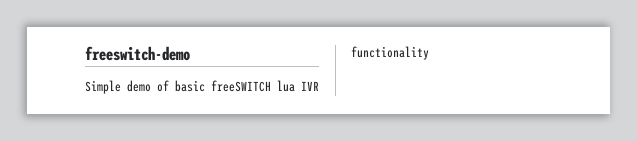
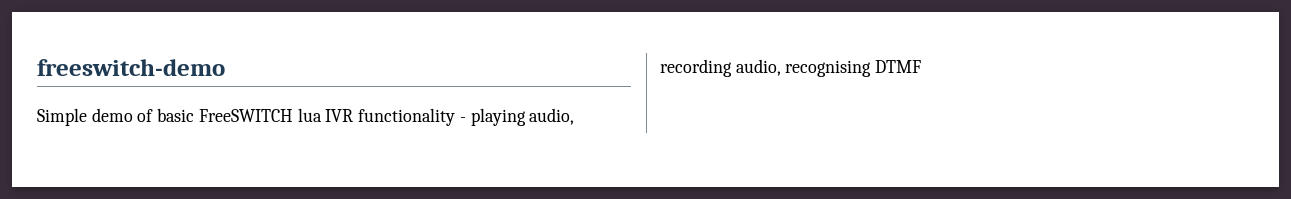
[211,80,271,92] freeSWITCH -> [198,109,293,122] FreeSWITCH
(429, 53) none -> [459,108,575,126] [660,59,922,77] - playing audio, recording audio, recognising DTMF

